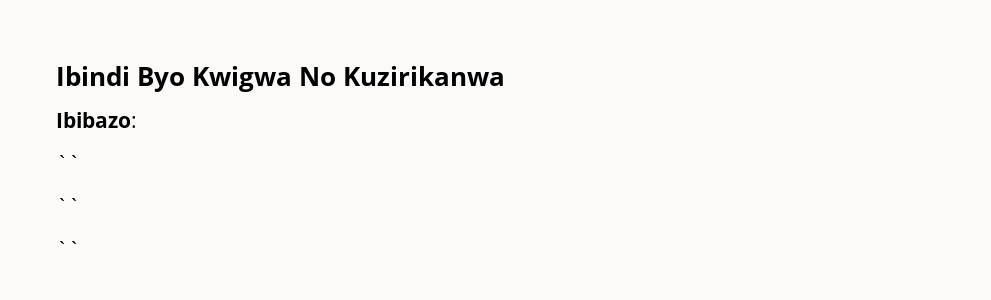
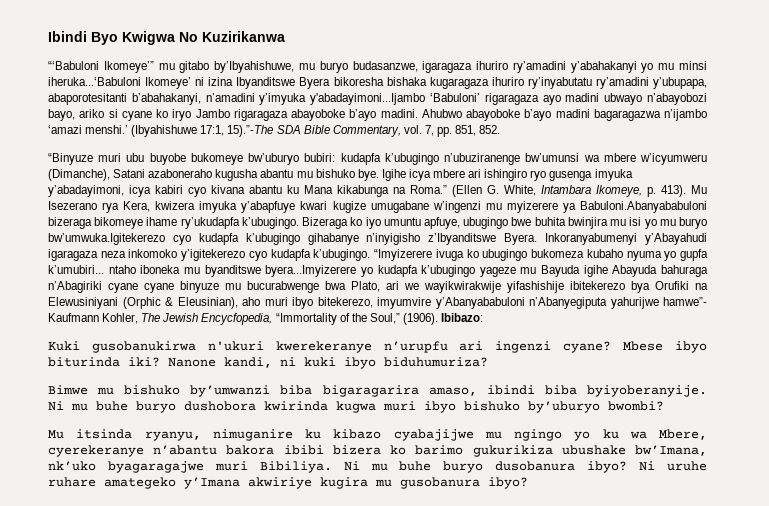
[56,112,137,128] [56,155,80,171] [56,198,80,214] [56,241,80,257] Ibibazo: // `` // `` // `` -> [48,61,708,73] [48,77,707,89] [48,93,707,105] [48,109,707,121] [48,125,501,137] [48,153,708,165] [48,169,633,181] [48,185,707,197] [48,201,708,213] [48,217,707,229] [48,233,707,245] [48,249,709,261] [48,265,708,277] [48,281,708,293] [48,297,707,309] [48,313,484,325] [48,341,708,353] [48,357,488,369] [48,385,707,397] [48,401,664,413] [48,429,707,441] [48,445,707,457] [48,461,708,473] [48,477,528,489] “‘Babuloni Ikomeye’” mu gitabo by’Ibyahishuwe, mu buryo budasanzwe, igaragaza ihuriro ry’amadini y’abahakanyi yo mu minsi iheruka...‘Babuloni Ikomeye’ ni izina Ibyanditswe Byera bikoresha bishaka kugaragaza ihuriro ry’inyabutatu ry’amadini y’ubupapa, abaporotesitanti b’abahakanyi, n’amadini y’imyuka y'abadayimoni...Ijambo ‘Babuloni’ rigaragaza ayo madini ubwayo n’abayobozi bayo, ariko si cyane ko iryo Jambo rigaragaza abayoboke b’ayo madini. Ahubwo abayoboke b’ayo madini bagaragazwa n’ijambo ‘amazi menshi.’ (Ibyahishuwe 17:1, 15).”-The SDA Bible Commentary, vol. 7, pp. 851, 852. // “Binyuze muri ubu buyobe bukomeye bw’uburyo bubiri: kudapfa k’ubugingo n’ubuziranenge bw’umunsi wa mbere w’icyumweru (Dimanche), Satani azaboneraho kugusha abantu mu bishuko bye. Igihe icya mbere ari ishingiro ryo gusenga imyuka y’abadayimoni, icya kabiri cyo kivana abantu ku Mana kikabunga na Roma.” (Ellen G. White, Intambara Ikomeye, p. 413). Mu Isezerano rya Kera, kwizera imyuka y’abapfuye kwari kugize umugabane w’ingenzi mu myizerere ya Babuloni.Abanyababuloni bizeraga bikomeye ihame ry’ukudapfa k’ubugingo. Bizeraga ko iyo umuntu apfuye, ubugingo bwe buhita bwinjira mu isi yo mu buryo bw’umwuka.Igitekerezo cyo kudapfa k’ubugingo gihabanye n’inyigisho z’Ibyanditswe Byera. Inkoranyabumenyi y’Abayahudi igaragaza neza inkomoko y’igitekerezo cyo kudapfa k’ubugingo. “Imyizerere ivuga ko ubugingo bukomeza kubaho nyuma yo gupfa k’umubiri... ntaho iboneka mu byanditswe byera...Imyizerere yo kudapfa k’ubugingo yageze mu Bayuda igihe Abayuda bahuraga n’Abagiriki cyane cyane binyuze mu bucurabwenge bwa Plato, ari we wayikwirakwije yifashishije ibitekerezo bya Orufiki na Elewusiniyani (Orphic & Eleusinian), aho muri ibyo bitekerezo, imyumvire y’Abanyababuloni n’Abanyegiputa yahurijwe hamwe”- Kaufmann Kohler, The Jewish Encycfopedia, “Immortality of the Soul,” (1906). Ibibazo: // Kuki gusobanukirwa n'ukuri kwerekeranye n’urupfu ari ingenzi cyane? Mbese ibyo biturinda iki? Nanone kandi, ni kuki ibyo biduhumuriza? // Bimwe mu bishuko by’umwanzi biba bigaragarira amaso, ibindi biba byiyoberanyije. Ni mu buhe buryo dushobora kwirinda kugwa muri ibyo bishuko by’uburyo bwombi? // Mu itsinda ryanyu, nimuganire ku kibazo cyabajijwe mu ngingo yo ku wa Mbere, cyerekeranye n’abantu bakora ibibi bizera ko barimo gukurikiza ubushake bw’Imana, nk’uko byagaragajwe muri Bibiliya. Ni mu buhe buryo dusobanura ibyo? Ni uruhe ruhare amategeko y’Imana akwiriye kugira mu gusobanura ibyo?

